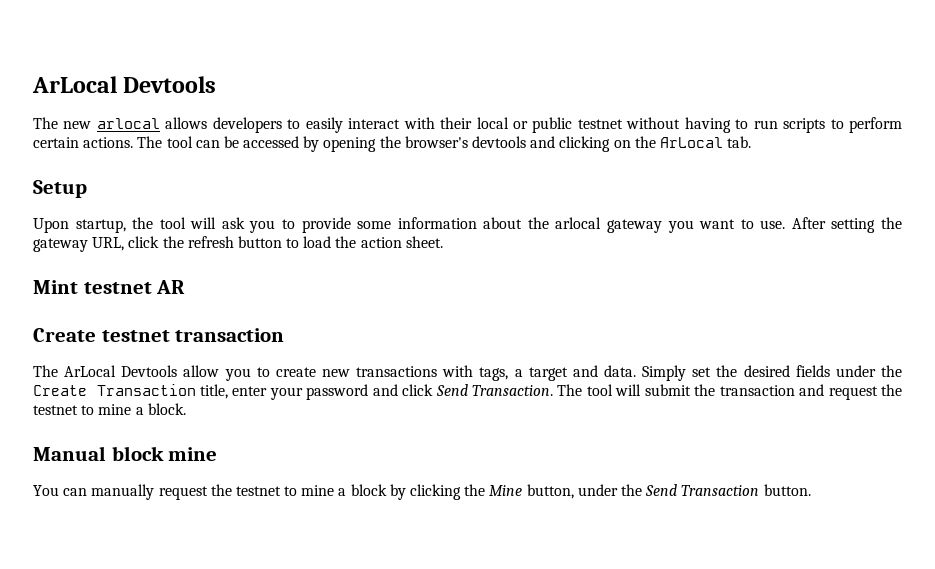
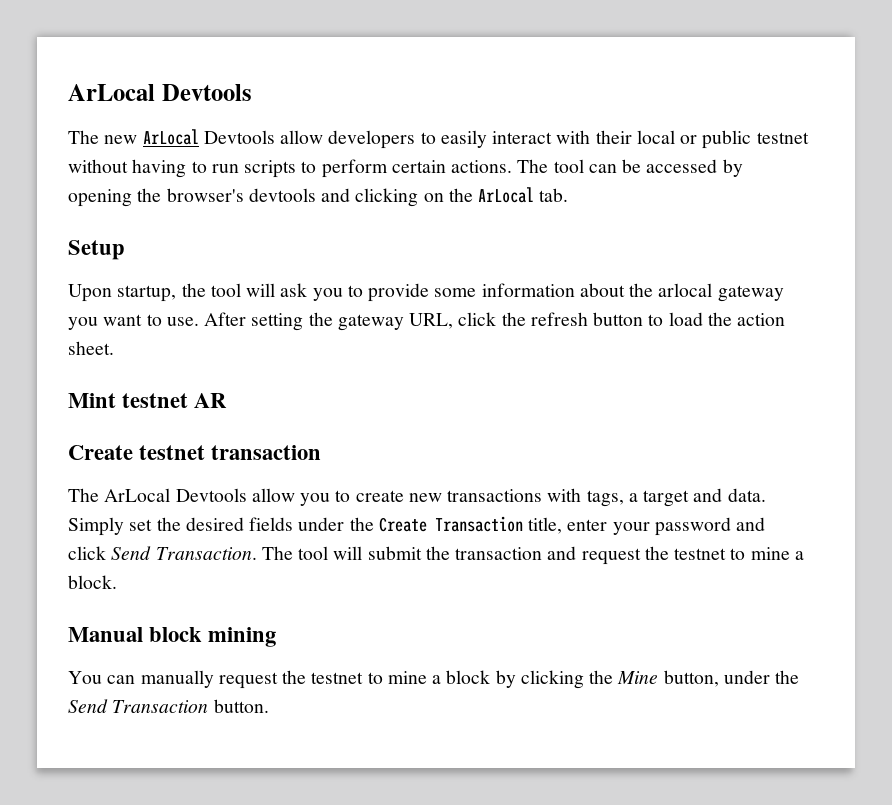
[96,117,208,129] arlocal allows -> [142,129,324,145] ArLocal Devtools allow
[168,447,218,461] mine -> [208,627,277,647] mining

